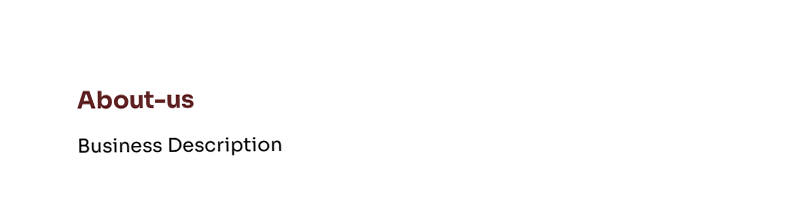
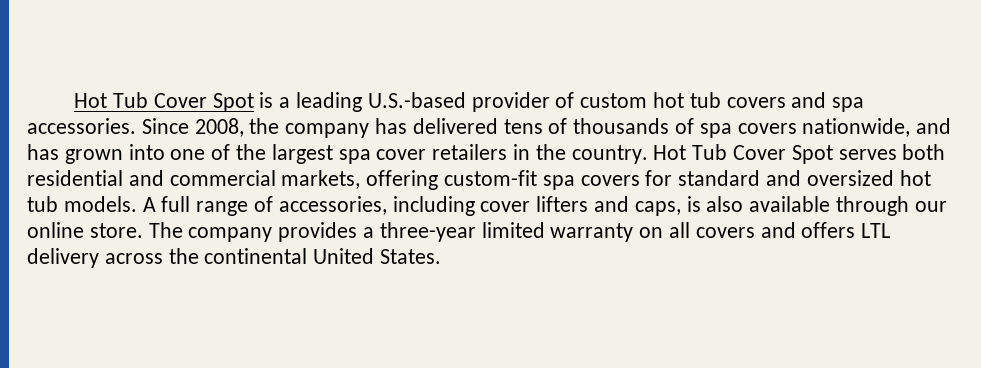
[76,89,195,110] [77,135,284,156] About-us // Business Description -> [74,92,865,112] [27,118,952,138] [27,144,946,164] [27,170,931,190] [27,196,947,216] [27,222,891,242] [27,248,442,268] Hot Tub Cover Spot is a leading U.S.-based provider of custom hot tub covers and spa accessories. Since 2008, the company has delivered tens of thousands of spa covers nationwide, and has grown into one of the largest spa cover retailers in the country. Hot Tub Cover Spot serves both residential and commercial markets, offering custom-fit spa covers for standard and oversized hot tub models. A full range of accessories, including cover lifters and caps, is also available through our online store. The company provides a three-year limited warranty on all covers and offers LTL delivery across the continental United States.

